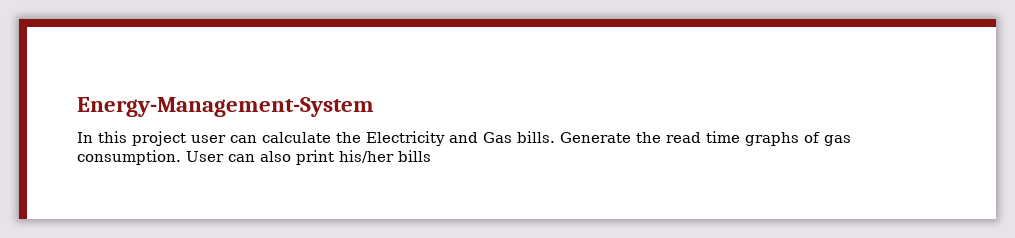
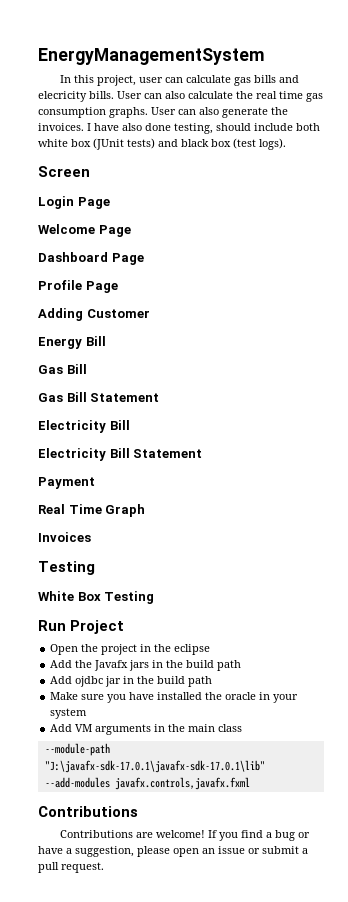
[77,97,374,117] Energy-Management-System -> [38,48,265,65] EnergyManagementSystem
[132,131,186,146] project -> [96,75,136,86] project,
[336,131,851,146] [77,150,431,165] the Electricity and Gas bills. Generate the read time graphs of gas consumption. User can also print his/her bills -> [233,75,299,86] [38,91,323,102] [38,107,288,118] [38,123,320,134] [38,138,286,150] [38,166,90,177] [38,196,110,209] [38,224,131,237] [38,252,144,265] [38,280,118,293] [38,308,150,321] [38,336,106,349] [38,364,87,374] [38,392,160,402] [38,420,130,433] [38,448,203,461] [38,477,95,489] [38,504,146,517] [38,532,91,542] [38,561,95,575] [38,591,155,604] [38,620,125,634] [50,644,211,655] [50,660,242,671] [50,676,213,687] [50,692,299,703] [50,708,88,719] [50,724,243,735] [44,743,110,756] [44,760,265,773] [44,777,250,790] [38,806,138,817] [59,830,310,841] [38,846,308,857] [38,862,104,873] gas bills and elecricity bills. User can also calculate the real time gas consumption graphs. User can also generate the invoices. I have also done testing, should include both white box (JUnit tests) and black box (test logs). // Screen // Login Page // Welcome Page // Dashboard Page // Profile Page // Adding Customer // Energy Bill // Gas Bill // Gas Bill Statement // Electricity Bill // Electricity Bill Statement // Payment // Real Time Graph // Invoices // Testing // White Box Testing // Run Project // Open the project in the eclipse // Add the Javafx jars in the build path // Add ojdbc jar in the build path // Make sure you have installed the oracle in your system // Add VM arguments in the main class // --module-path "J:\javafx-sdk-17.0.1\javafx-sdk-17.0.1\lib" --add-modules javafx.controls,javafx.fxml // Contributions // Contributions are welcome! If you find a bug or have a suggestion, please open an issue or submit a pull request.

